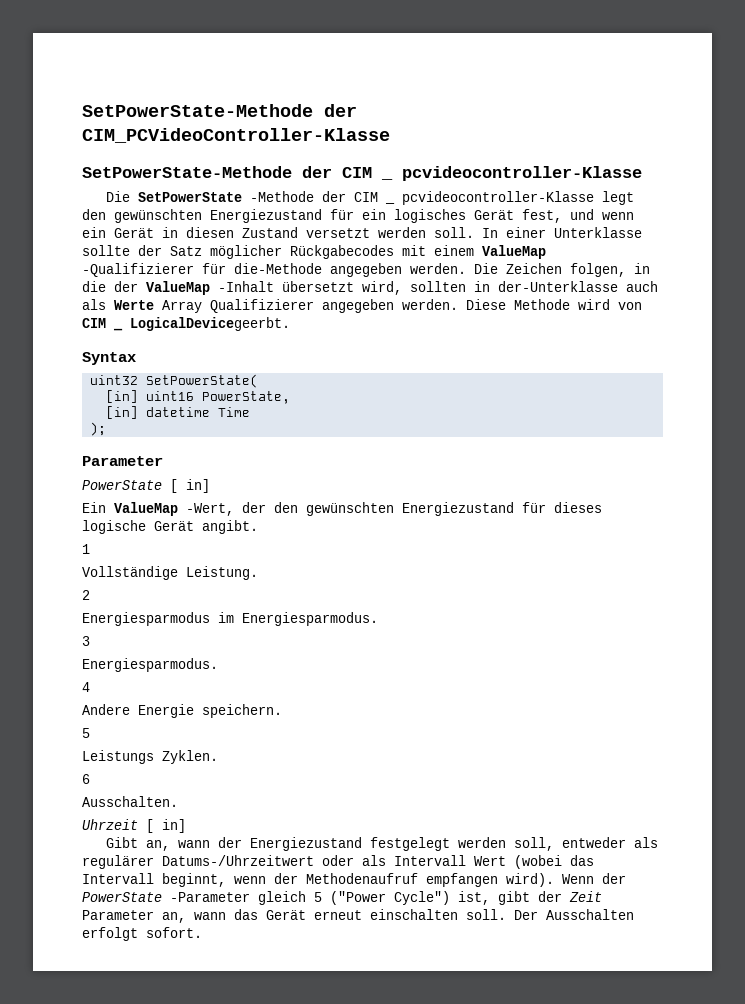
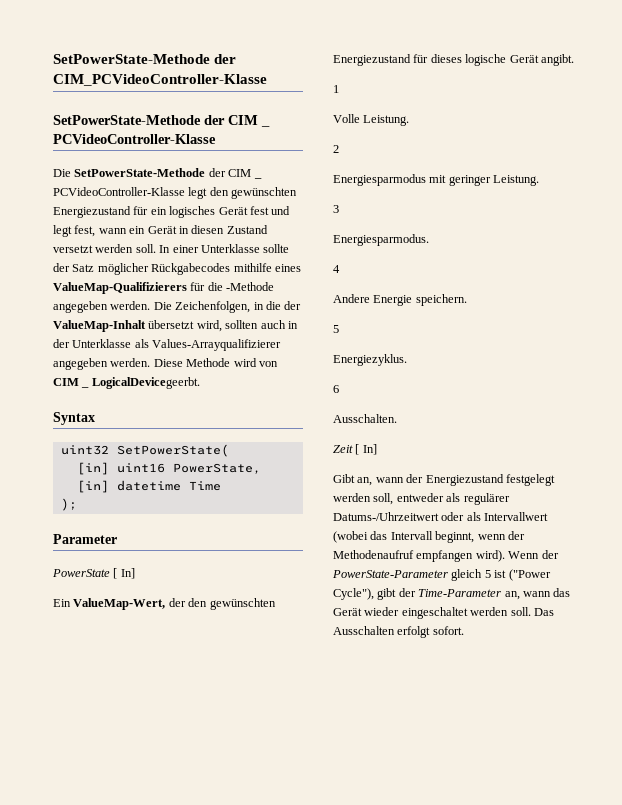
[402,166,642,181] [106,191,379,202] [385,191,595,205] pcvideocontroller-Klasse // Die SetPowerState -Methode der CIM _ pcvideocontroller-Klasse -> [53,134,216,144] [53,168,252,177] [253,177,262,179] [53,187,185,196] PCVideoController-Klasse // Die SetPowerState-Methode der CIM _ PCVideoController-Klasse
[522,209,634,223] fest, und wenn -> [249,206,291,215] [53,225,127,237] fest und legt fest, wann
[402,245,546,259] [82,263,322,277] mit einem ValueMap -Qualifizierer für die-Methode -> [233,263,301,272] [53,282,275,294] mithilfe eines ValueMap-Qualifizierers für die -Methode
[506,263,626,277] Zeichen folgen, -> [175,301,251,313] Zeichenfolgen,
[146,281,274,295] ValueMap -Inhalt -> [53,320,146,332] ValueMap-Inhalt
[474,281,658,292] [82,299,314,313] in der-Unterklasse auch als Werte Array Qualifizierer -> [260,320,298,329] [53,339,282,351] auch in der Unterklasse als Values-Arrayqualifizierer
[186,479,210,493] in] -> [120,568,135,579] In]
[114,502,234,516] ValueMap -Wert, -> [73,598,166,610] ValueMap-Wert,
[82,566,178,580] Vollständige -> [333,114,360,123] Volle
[218,612,378,626] im Energiesparmodus. -> [429,175,540,186] mit geringer Leistung.
[82,750,218,764] Leistungs Zyklen. -> [333,354,407,366] Energiezyklus.
[82,819,186,833] Uhrzeit [ in] -> [333,444,377,455] Zeit [ In]
[394,855,506,866] Intervall Wert -> [484,512,549,521] Intervallwert
[82,891,602,905] [82,909,538,923] PowerState -Parameter gleich 5 ("Power Cycle") ist, gibt der Zeit Parameter an, wann das Gerät erneut einschalten soll. Der -> [332,569,551,581] [333,588,571,600] [333,607,554,619] PowerState-Parameter gleich 5 ist ("Power Cycle"), gibt der Time-Parameter an, wann das Gerät wieder eingeschaltet werden soll. Das

